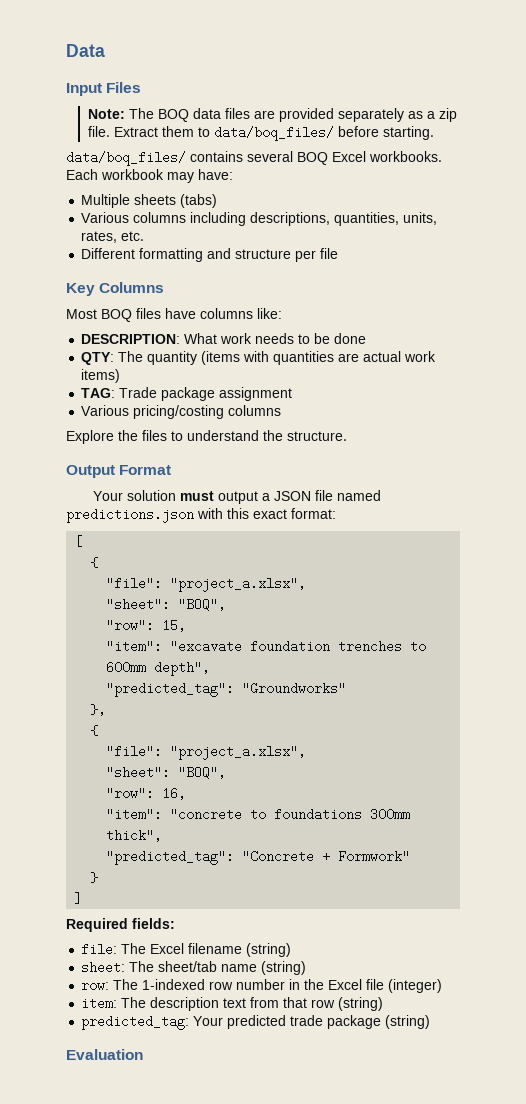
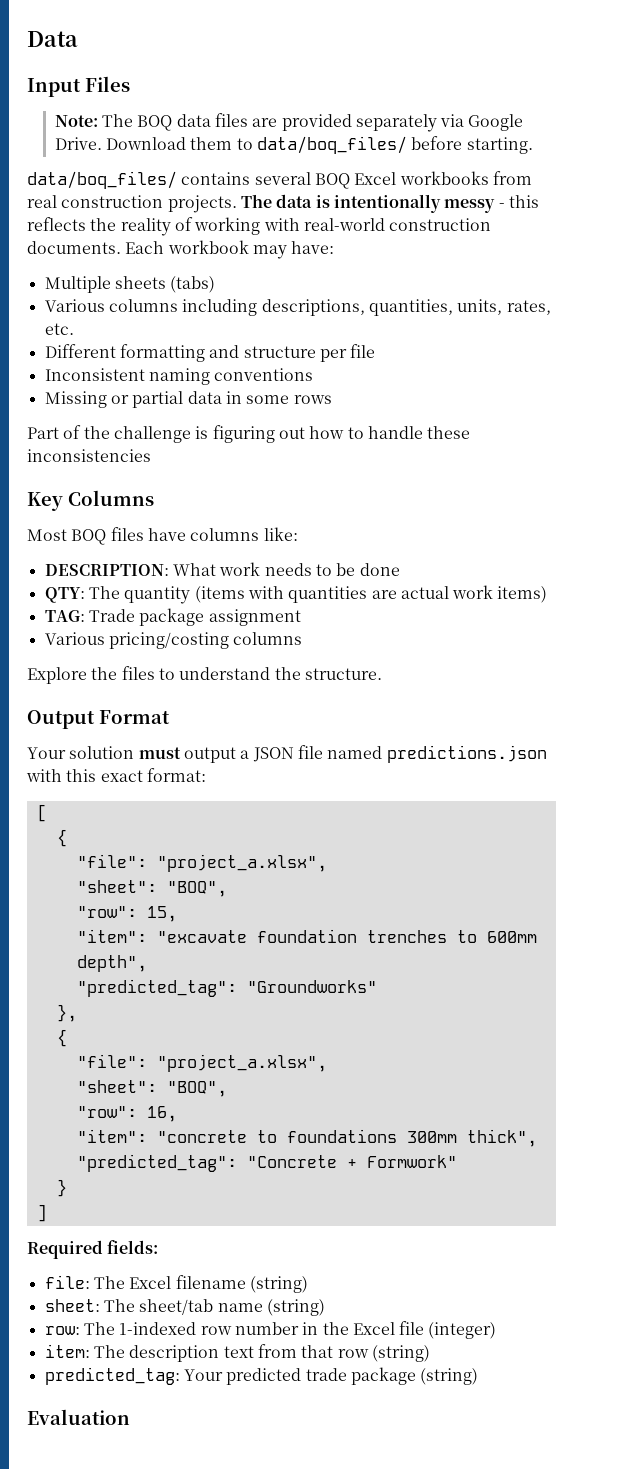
[408,108,458,122] [88,126,159,137] as a zip file. Extract -> [440,114,524,131] [54,137,186,150] via Google Drive. Download
[369,151,442,162] workbooks. -> [399,171,532,185] [27,194,539,213] [27,217,492,236] [27,241,121,254] workbooks from real construction projects. The data is intentionally messy - this reflects the reality of working with real-world construction documents.
(339, 253) none -> [44,368,314,385] [44,391,332,408] [27,425,471,443] [27,449,151,462] // Inconsistent naming conventions // Missing or partial data in some rows // Part of the challenge is figuring out how to handle these inconsistencies

